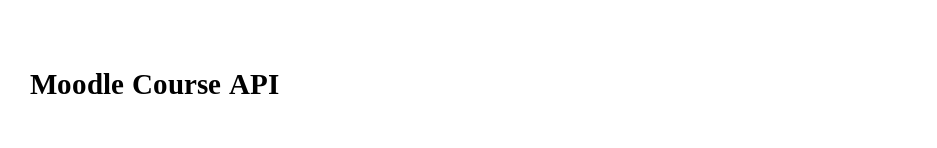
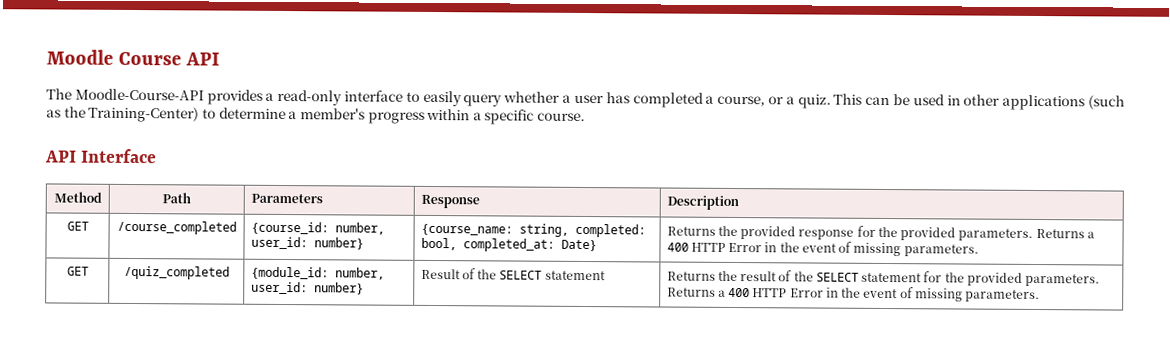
(279, 84) none -> [46,88,1125,111] [46,106,586,125] [45,148,158,164] [53,191,102,203] [162,192,191,204] [250,193,323,204] [420,194,480,209] [666,195,739,211] [66,221,89,231] [116,220,237,235] [250,221,385,235] [250,236,364,250] [420,223,646,238] [420,237,597,252] [666,225,1095,241] [666,241,979,257] [66,266,89,276] [123,265,230,280] [250,266,385,280] [250,281,364,295] [420,268,606,281] [666,270,1101,287] [666,287,1041,303] // The Moodle-Course-API provides a read-only interface to easily query whether a user has completed a course, or a quiz. This can be used in other applications (such as the Training-Center) to determine a member's progress within a specific course. // API Interface // Method | Path | Parameters | Response | Description // GET | /course_completed | {course_id: number, user_id: number} | {course_name: string, completed: bool, completed_at: Date} | Returns the provided response for the provided parameters. Returns a 400 HTTP Error in the event of missing parameters. // GET | /quiz_completed | {module_id: number, user_id: number} | Result of the SELECT statement | Returns the result of the SELECT statement for the provided parameters. Returns a 400 HTTP Error in the event of missing parameters.

